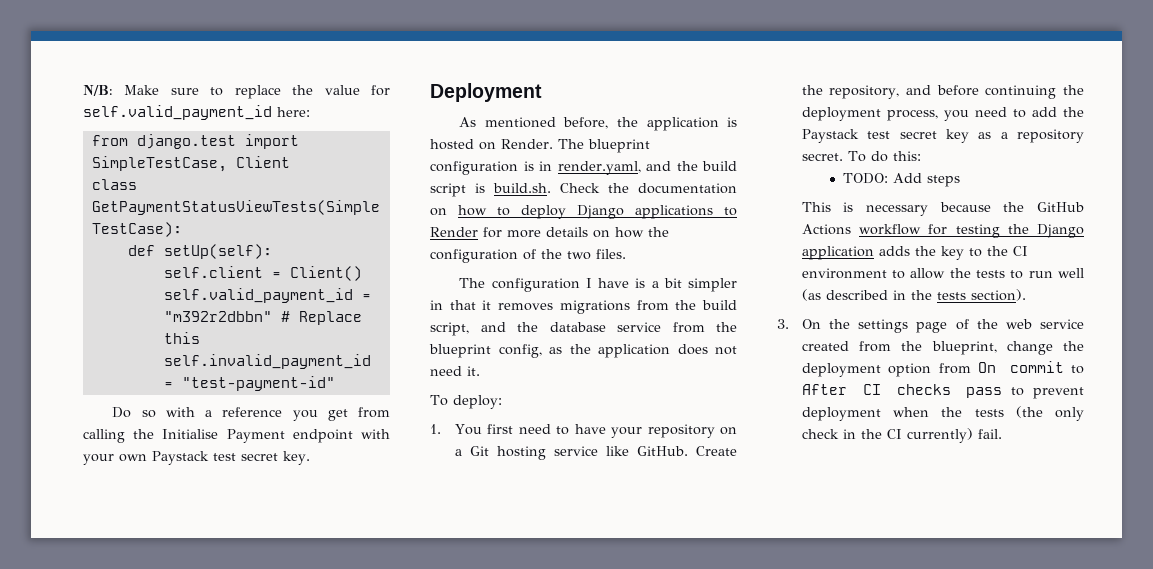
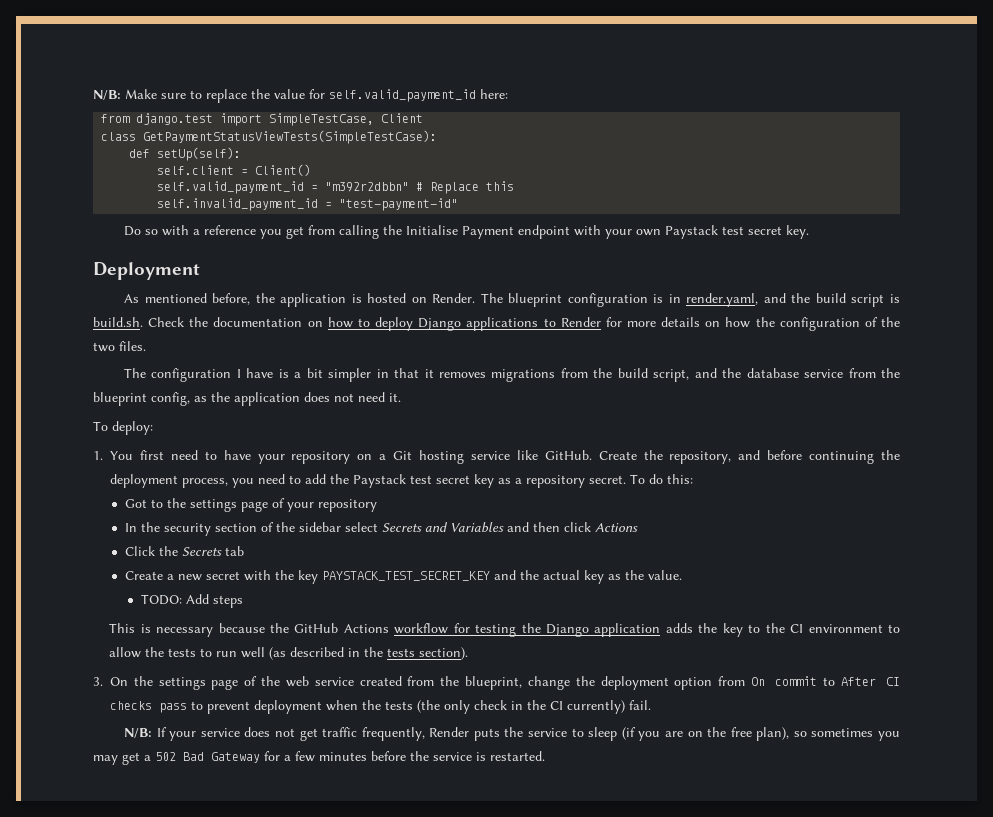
(921, 156) none -> [124,498,377,512] [124,522,638,536] [124,546,244,556] [124,570,682,584] // Got to the settings page of your repository // In the security section of the sidebar select Secrets and Variables and then click Actions // Click the Secrets tab // Create a new secret with the key PAYSTACK_TEST_SECRET_KEY and the actual key as the value.
(1002, 434) none -> [124,727,900,741] [93,751,545,765] // N/B: If your service does not get traffic frequently, Render puts the service to sleep (if you are on the free plan), so sometimes you may get a 502 Bad Gateway for a few minutes before the service is restarted.

